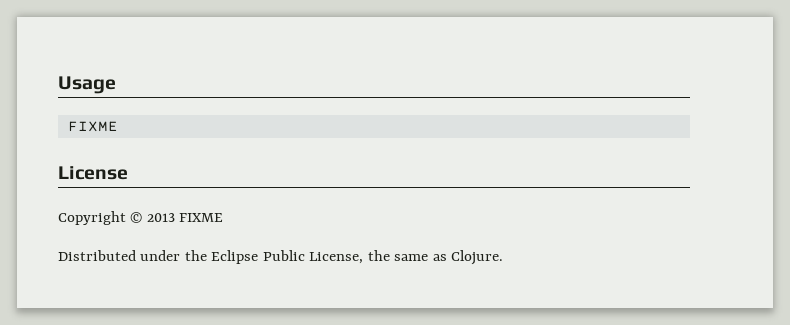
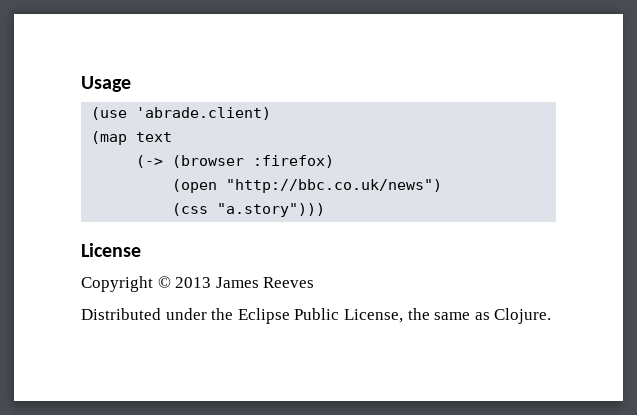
[67,121,118,132] FIXME -> [91,107,272,120] [91,131,173,145] [136,155,335,168] [172,179,443,193] [172,203,326,217] (use 'abrade.client) // (map text // (-> (browser :firefox) // (open "http://bbc.co.uk/news") // (css "a.story")))
[179,213,224,222] FIXME -> [215,277,315,288] James Reeves

